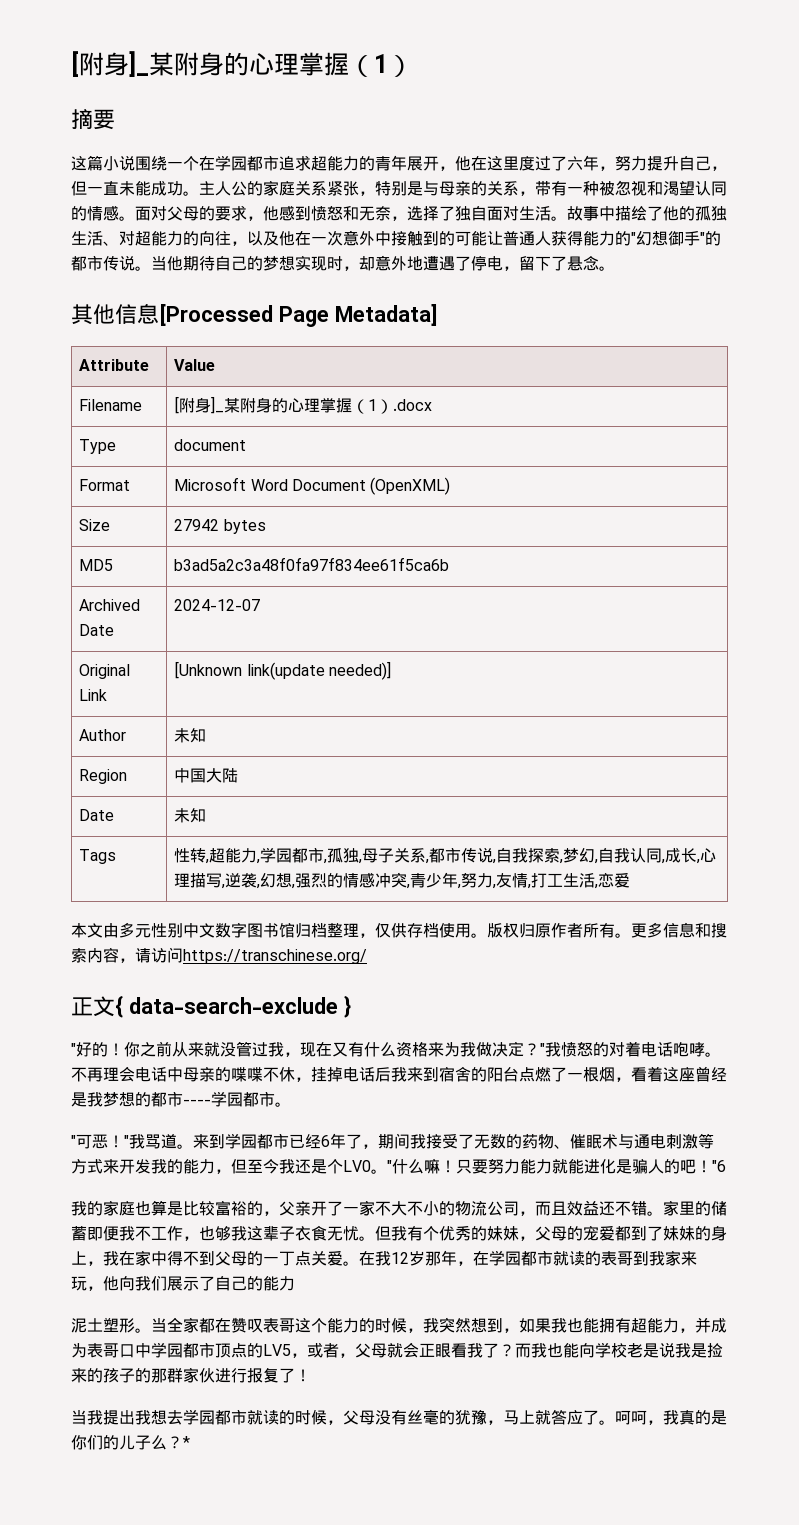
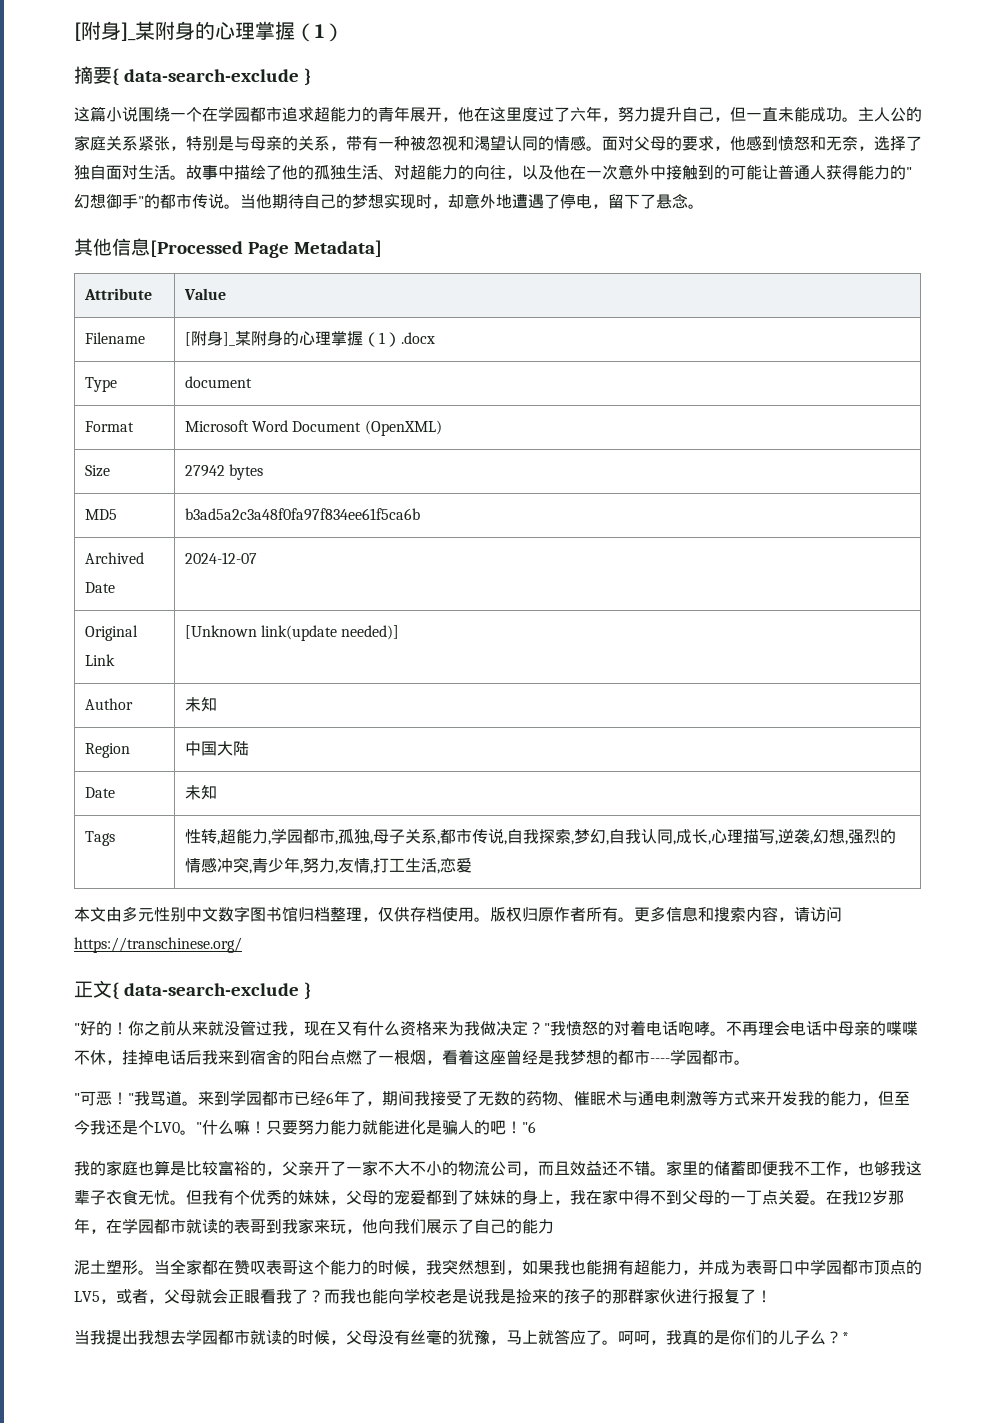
(115, 119) none -> [112,68,311,86] { data-search-exclude }

